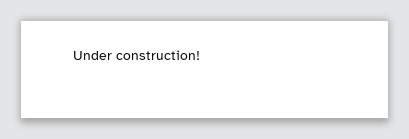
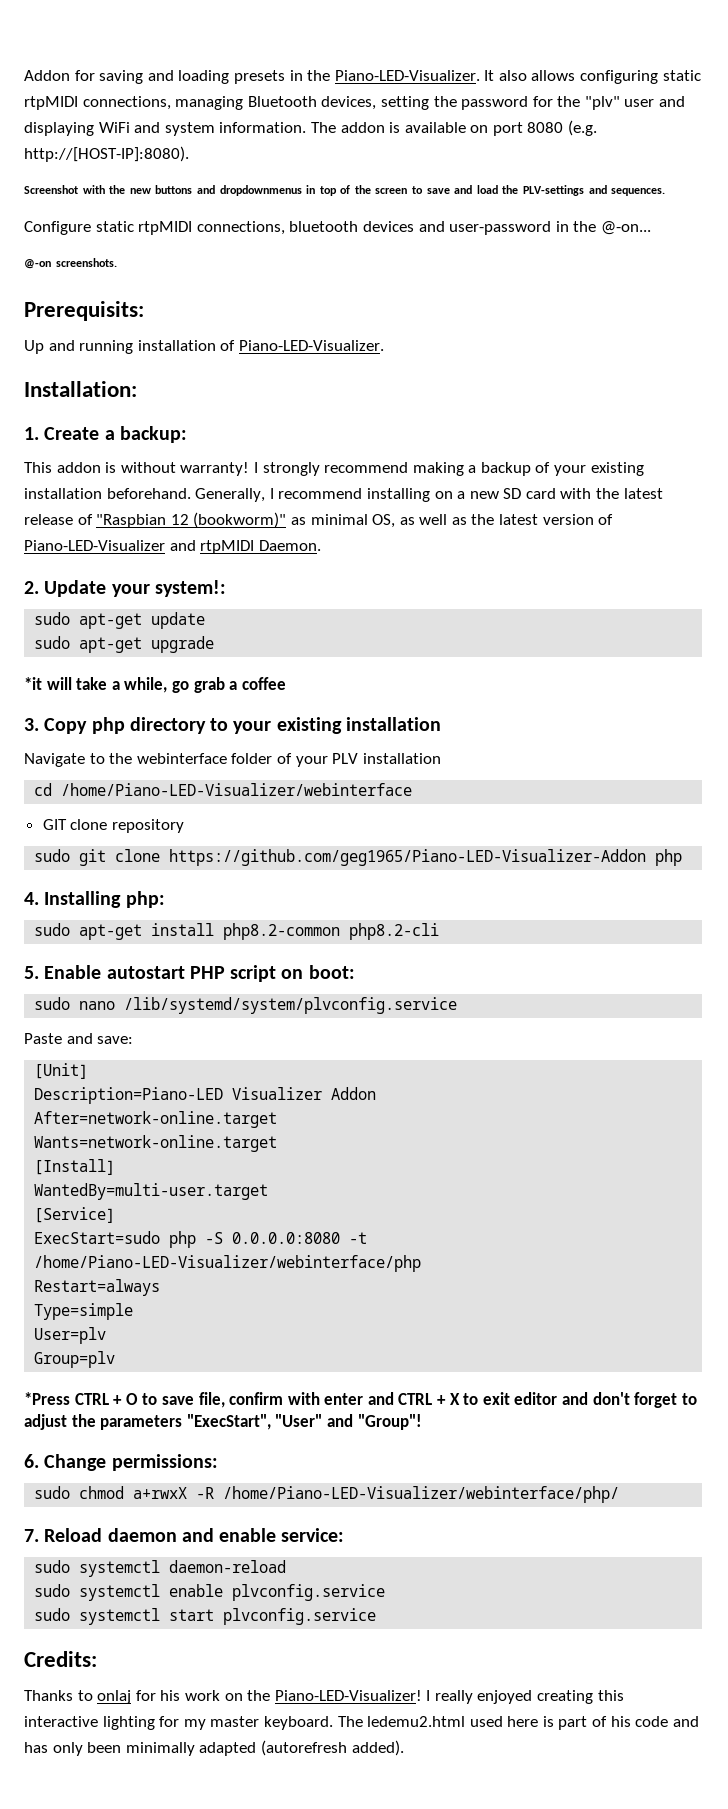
[73,50,200,60] Under construction! -> [24,70,701,84] [24,96,686,110] [24,120,598,136] [24,146,189,162] [24,185,666,196] [24,221,651,235] [24,258,117,269] [24,301,144,321] [24,340,384,354] [24,381,137,397] [24,426,187,443] [24,462,644,476] [24,488,663,502] [24,512,614,528] [24,540,321,554] [24,580,226,597] [34,612,206,629] [34,636,215,653] [24,677,286,693] [24,717,441,734] [24,753,441,767] [34,783,413,796] [42,819,184,833] [34,849,683,866] [24,891,165,908] [34,923,440,940] [24,965,355,982] [34,997,458,1014] [24,1033,134,1044] [34,1063,89,1079] [34,1087,377,1104] [34,1111,278,1128] [34,1135,278,1152] [34,1159,116,1175] [34,1183,269,1200] [34,1207,116,1223] [34,1231,368,1248] [34,1255,422,1272] [34,1279,161,1296] [34,1303,134,1320] [34,1327,107,1344] [34,1351,116,1368] [24,1392,697,1408] [24,1414,422,1430] [24,1454,218,1471] [34,1486,620,1503] [24,1528,345,1542] [34,1560,287,1577] [34,1584,386,1601] [34,1608,377,1625] [24,1651,97,1667] [24,1690,624,1704] [24,1716,699,1730] [24,1740,404,1756] Addon for saving and loading presets in the Piano-LED-Visualizer. It also allows configuring static rtpMIDI connections, managing Bluetooth devices, setting the password for the "plv" user and displaying WiFi and system information. The addon is available on port 8080 (e.g. http://[HOST-IP]:8080). // Screenshot with the new buttons and dropdownmenus in top of the screen to save and load the PLV-settings and sequences. // Configure static rtpMIDI connections, bluetooth devices and user-password in the @-on... // @-on screenshots. // Prerequisits: // Up and running installation of Piano-LED-Visualizer. // Installation: // 1. Create a backup: // This addon is without warranty! I strongly recommend making a backup of your existing installation beforehand. Generally, I recommend installing on a new SD card with the latest release of "Raspbian 12 (bookworm)" as minimal OS, as well as the latest version of Piano-LED-Visualizer and rtpMIDI Daemon. // 2. Update your system!: // sudo apt-get update // sudo apt-get upgrade // *it will take a while, go grab a coffee // 3. Copy php directory to your existing installation // Navigate to the webinterface folder of your PLV installation // cd /home/Piano-LED-Visualizer/webinterface // GIT clone repository // sudo git clone https://github.com/geg1965/Piano-LED-Visualizer-Addon php // 4. Installing php: // sudo apt-get install php8.2-common php8.2-cli // 5. Enable autostart PHP script on boot: // sudo nano /lib/systemd/system/plvconfig.service // Paste and save: // [Unit] // Description=Piano-LED Visualizer Addon // After=network-online.target // Wants=network-online.target // [Install] // WantedBy=multi-user.target // [Service] // ExecStart=sudo php -S 0.0.0.0:8080 -t /home/Piano-LED-Visualizer/webinterface/php // Restart=always // Type=simple // User=plv // Group=plv // *Press CTRL + O to save file, confirm with enter and CTRL + X to exit editor and don't forget to adjust the parameters "ExecStart", "User" and "Group"! // 6. Change permissions: // sudo chmod a+rwxX -R /home/Piano-LED-Visualizer/webinterface/php/ // 7. Reload daemon and enable service: // sudo systemctl daemon-reload // sudo systemctl enable plvconfig.service // sudo systemctl start plvconfig.service // Credits: // Thanks to onlaj for his work on the Piano-LED-Visualizer! I really enjoyed creating this interactive lighting for my master keyboard. The ledemu2.html used here is part of his code and has only been minimally adapted (autorefresh added).

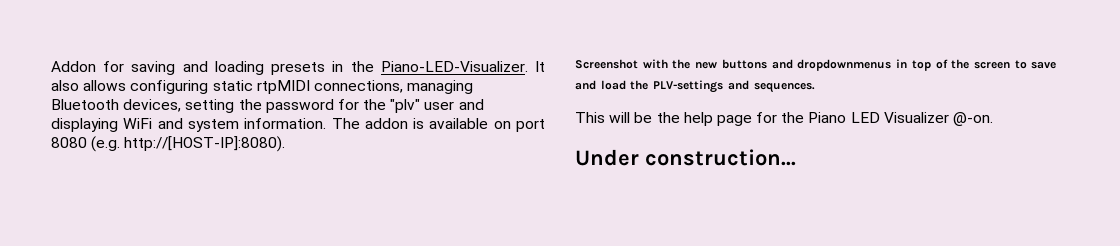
[24,221,651,235] [24,258,117,269] [24,301,144,321] [24,340,384,354] [24,381,137,397] [24,426,187,443] [24,462,644,476] [24,488,663,502] [24,512,614,528] [24,540,321,554] [24,580,226,597] [34,612,206,629] [34,636,215,653] [24,677,286,693] [24,717,441,734] [24,753,441,767] [34,783,413,796] [42,819,184,833] [34,849,683,866] [24,891,165,908] [34,923,440,940] [24,965,355,982] [34,997,458,1014] [24,1033,134,1044] [34,1063,89,1079] [34,1087,377,1104] [34,1111,278,1128] [34,1135,278,1152] [34,1159,116,1175] [34,1183,269,1200] [34,1207,116,1223] [34,1231,368,1248] [34,1255,422,1272] [34,1279,161,1296] [34,1303,134,1320] [34,1327,107,1344] [34,1351,116,1368] [24,1392,697,1408] [24,1414,422,1430] [24,1454,218,1471] [34,1486,620,1503] [24,1528,345,1542] [34,1560,287,1577] [34,1584,386,1601] [34,1608,377,1625] [24,1651,97,1667] [24,1690,624,1704] [24,1716,699,1730] [24,1740,404,1756] Configure static rtpMIDI connections, bluetooth devices and user-password in the @-on... // @-on screenshots. // Prerequisits: // Up and running installation of Piano-LED-Visualizer. // Installation: // 1. Create a backup: // This addon is without warranty! I strongly recommend making a backup of your existing installation beforehand. Generally, I recommend installing on a new SD card with the latest release of "Raspbian 12 (bookworm)" as minimal OS, as well as the latest version of Piano-LED-Visualizer and rtpMIDI Daemon. // 2. Update your system!: // sudo apt-get update // sudo apt-get upgrade // *it will take a while, go grab a coffee // 3. Copy php directory to your existing installation // Navigate to the webinterface folder of your PLV installation // cd /home/Piano-LED-Visualizer/webinterface // GIT clone repository // sudo git clone https://github.com/geg1965/Piano-LED-Visualizer-Addon php // 4. Installing php: // sudo apt-get install php8.2-common php8.2-cli // 5. Enable autostart PHP script on boot: // sudo nano /lib/systemd/system/plvconfig.service // Paste and save: // [Unit] // Description=Piano-LED Visualizer Addon // After=network-online.target // Wants=network-online.target // [Install] // WantedBy=multi-user.target // [Service] // ExecStart=sudo php -S 0.0.0.0:8080 -t /home/Piano-LED-Visualizer/webinterface/php // Restart=always // Type=simple // User=plv // Group=plv // *Press CTRL + O to save file, confirm with enter and CTRL + X to exit editor and don't forget to adjust the parameters "ExecStart", "User" and "Group"! // 6. Change permissions: // sudo chmod a+rwxX -R /home/Piano-LED-Visualizer/webinterface/php/ // 7. Reload daemon and enable service: // sudo systemctl daemon-reload // sudo systemctl enable plvconfig.service // sudo systemctl start plvconfig.service // Credits: // Thanks to onlaj for his work on the Piano-LED-Visualizer! I really enjoyed creating this interactive lighting for my master keyboard. The ledemu2.html used here is part of his code and has only been minimally adapted (autorefresh added). -> [575,112,994,126] [575,149,796,166] This will be the help page for the Piano LED Visualizer @-on. // Under construction...

